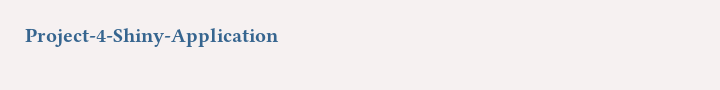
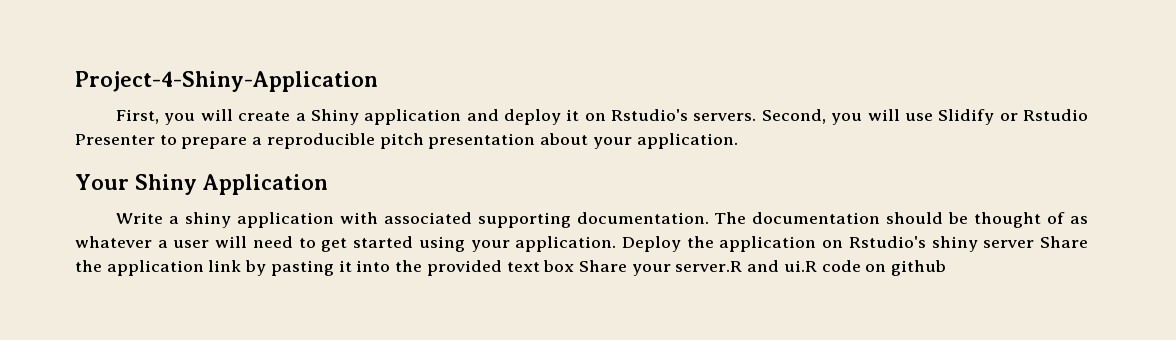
(279, 37) none -> [116,109,1089,125] [75,133,738,149] [75,174,328,195] [116,212,1088,228] [75,236,1088,252] [75,260,947,276] // First, you will create a Shiny application and deploy it on Rstudio's servers. Second, you will use Slidify or Rstudio Presenter to prepare a reproducible pitch presentation about your application. // Your Shiny Application // Write a shiny application with associated supporting documentation. The documentation should be thought of as whatever a user will need to get started using your application. Deploy the application on Rstudio's shiny server Share the application link by pasting it into the provided text box Share your server.R and ui.R code on github

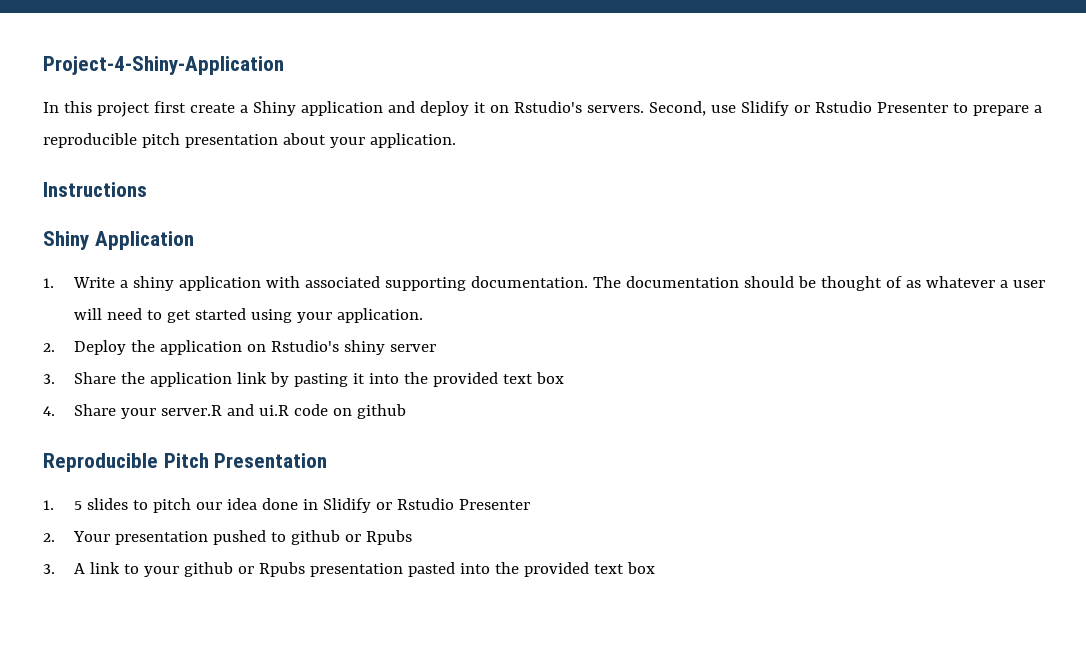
[116,109,233,125] First, you will -> [43,101,186,117] In this project first
[831,109,900,125] you will -> (706, 108) none
[75,174,129,190] Your -> [43,182,147,197] Instructions //
(328, 184) none -> [43,278,54,288] 1.
(617, 244) none -> [43,343,55,352] // 2.
(1035, 244) none -> [43,374,55,384] // 3.
(575, 266) none -> [43,406,55,416] // 4.
(947, 268) none -> [43,453,328,472] [43,498,531,513] [43,530,413,545] [43,562,656,577] // Reproducible Pitch Presentation // 1. 5 slides to pitch our idea done in Slidify or Rstudio Presenter // 2. Your presentation pushed to github or Rpubs // 3. A link to your github or Rpubs presentation pasted into the provided text box

